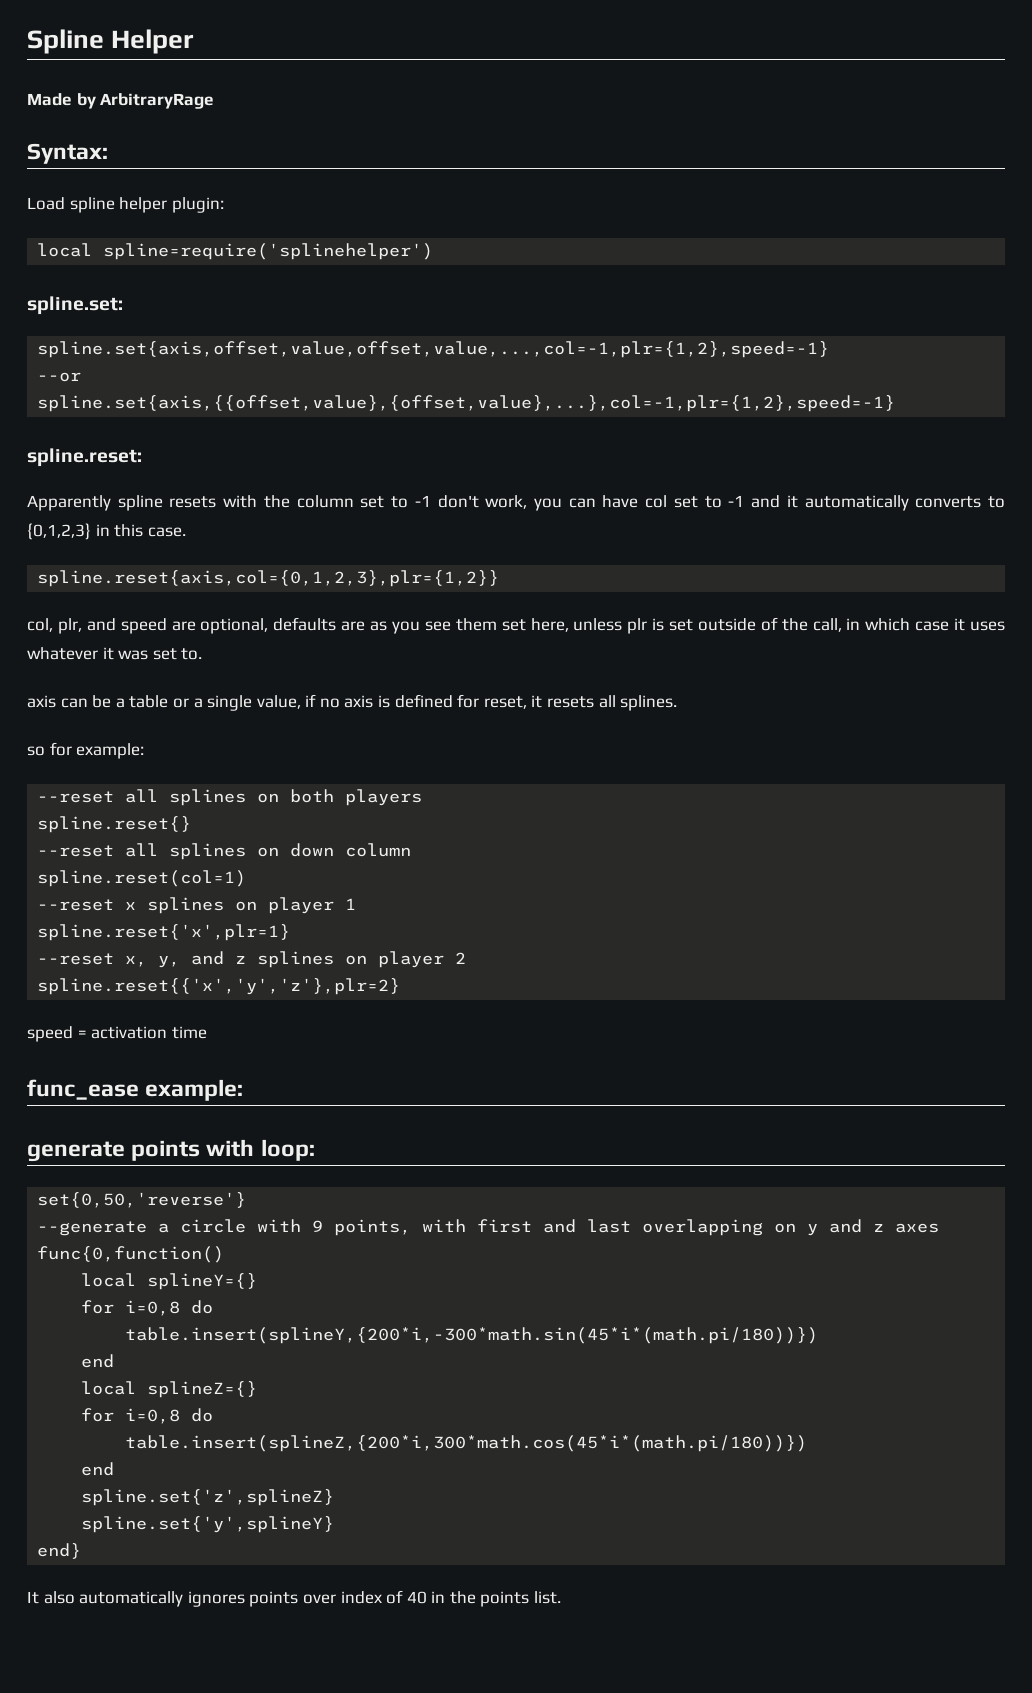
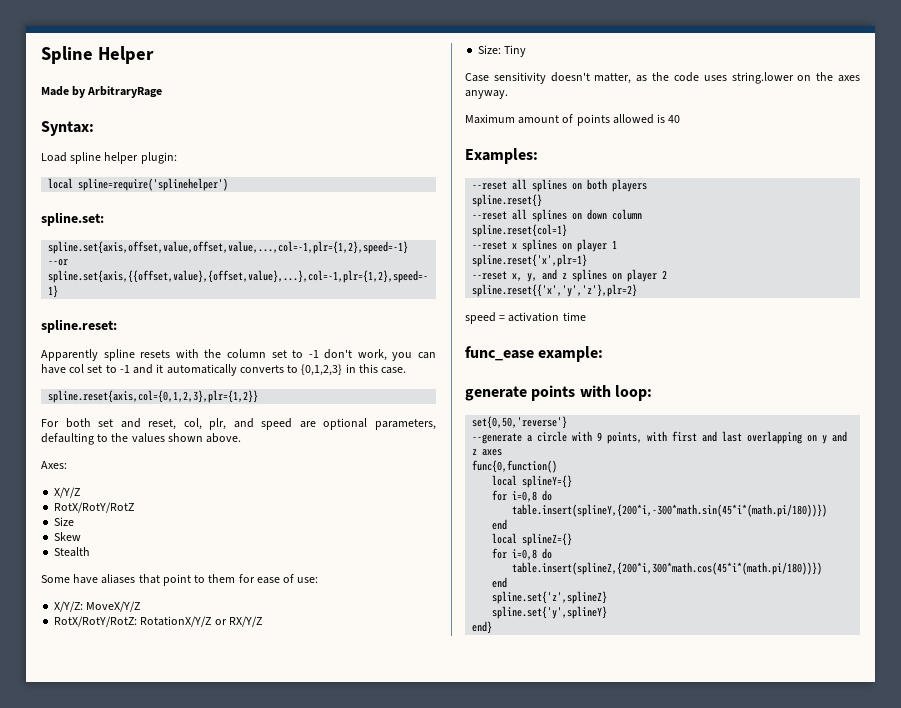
(500, 578) none -> [41,418,177,430] For both set and reset,
[200,617,1005,634] [27,647,203,660] [27,694,678,711] [27,742,145,759] optional, defaults are as you see them set here, unless plr is set outside of the call, in which case it uses whatever it was set to. // axis can be a table or a single value, if no axis is defined for reset, it resets all splines. // so for example: -> [323,418,437,430] [41,433,242,445] [41,461,67,469] [54,487,81,498] [54,502,135,513] [54,517,75,526] [54,532,82,541] [54,547,91,557] [41,574,319,586] [54,601,141,612] [54,616,262,627] [478,45,527,57] [465,72,860,84] [465,90,508,99] [465,114,681,126] [465,148,538,164] optional parameters, defaulting to the values shown above. // Axes: // X/Y/Z // RotX/RotY/RotZ // Size // Skew // Stealth // Some have aliases that point to them for ease of use: // X/Y/Z: MoveX/Y/Z // RotX/RotY/RotZ: RotationX/Y/Z or RX/Y/Z // Size: Tiny // Case sensitivity doesn't matter, as the code uses string.lower on the axes anyway. // Maximum amount of points allowed is 40 // Examples:
[37,870,247,887] spline.reset(col=1) -> [472,224,568,237] spline.reset{col=1}
[27,1590,562,1607] // It also automatically ignores points over index of 40 in the points list. -> (493, 627) none

